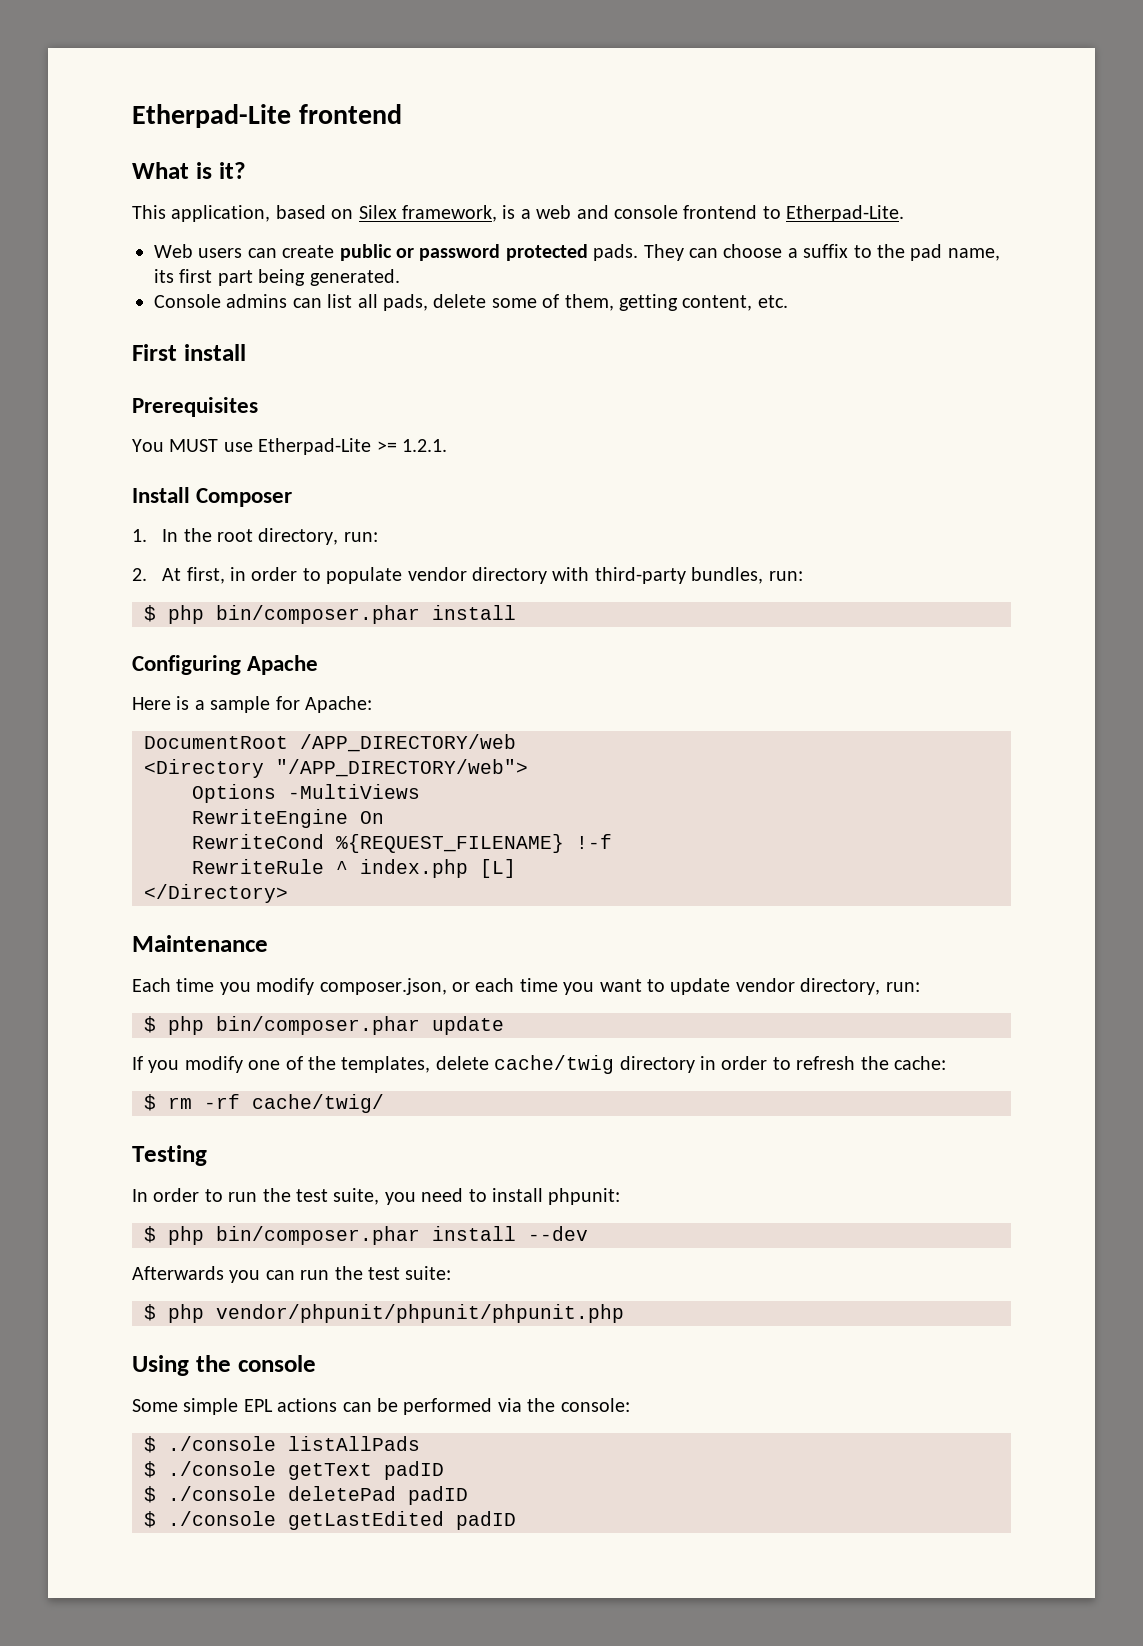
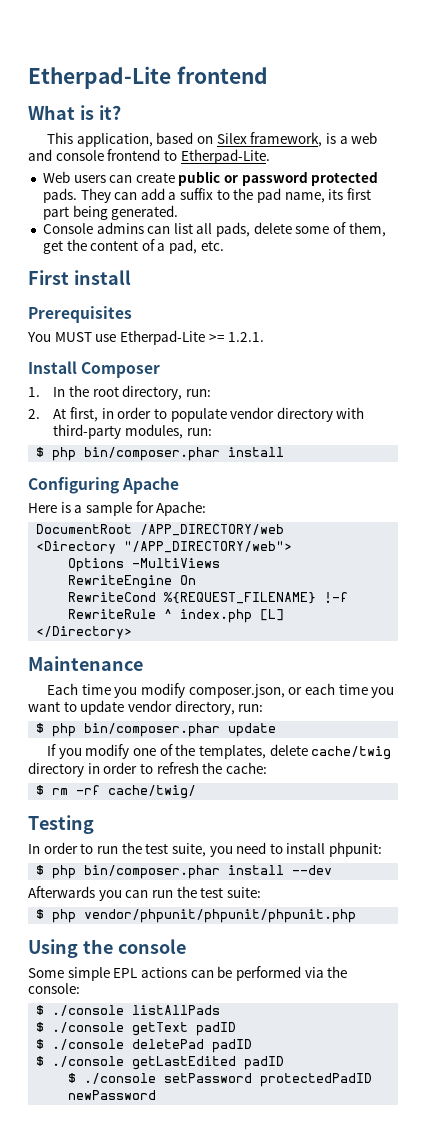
[723,244,783,258] choose -> [140,188,165,200] add
[618,294,753,311] getting content, -> [42,239,198,254] get the content of a pad,
[691,567,764,584] bundles, -> [124,424,183,439] modules,
(516, 1520) none -> [68,1073,373,1087] [68,1090,157,1100] // $ ./console setPassword protectedPadID newPassword

